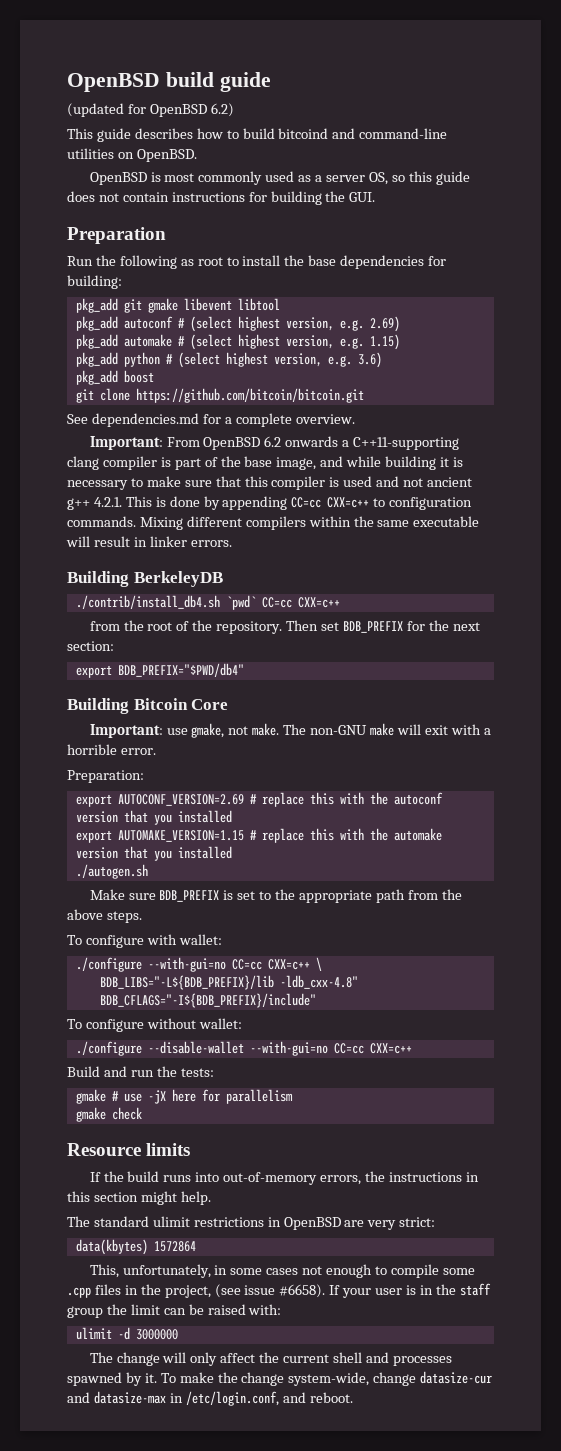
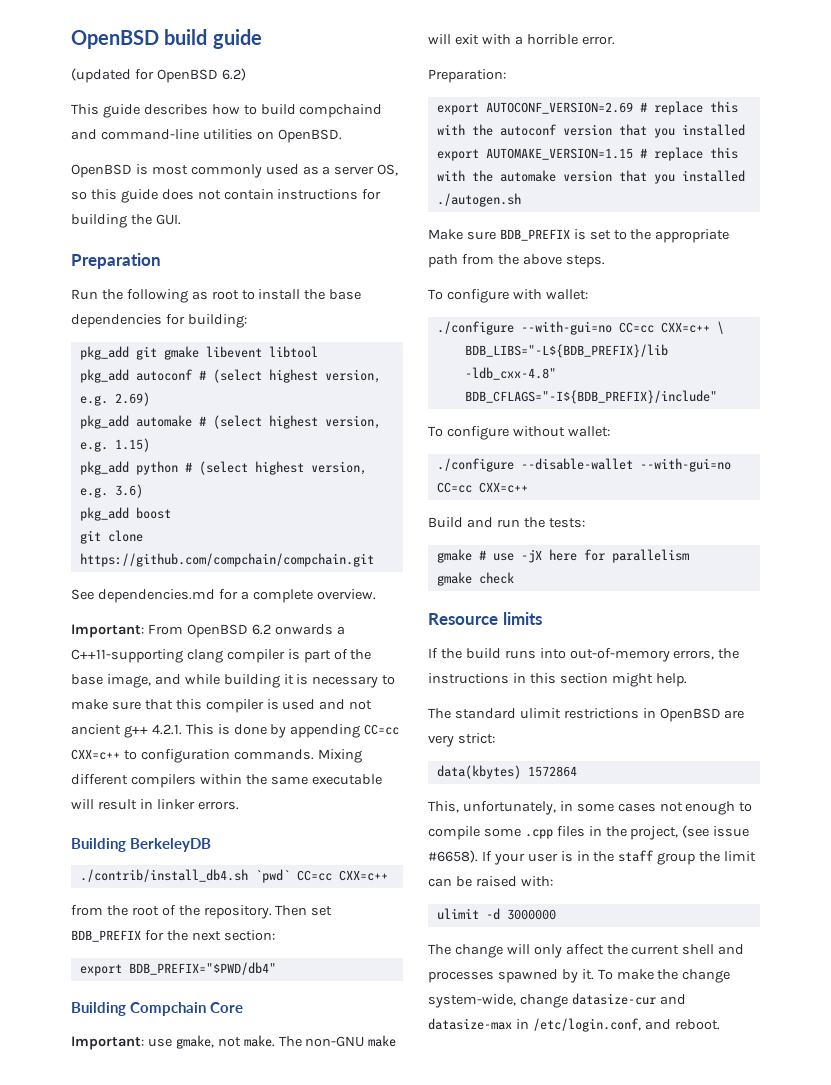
[278,128,329,139] bitcoind -> [299,104,383,118] compchaind
[135,388,364,403] https://github.com/bitcoin/bitcoin.git -> [79,553,374,567] https://github.com/compchain/compchain.git
[133,698,188,710] Bitcoin -> [130,1002,206,1016] Compchain

